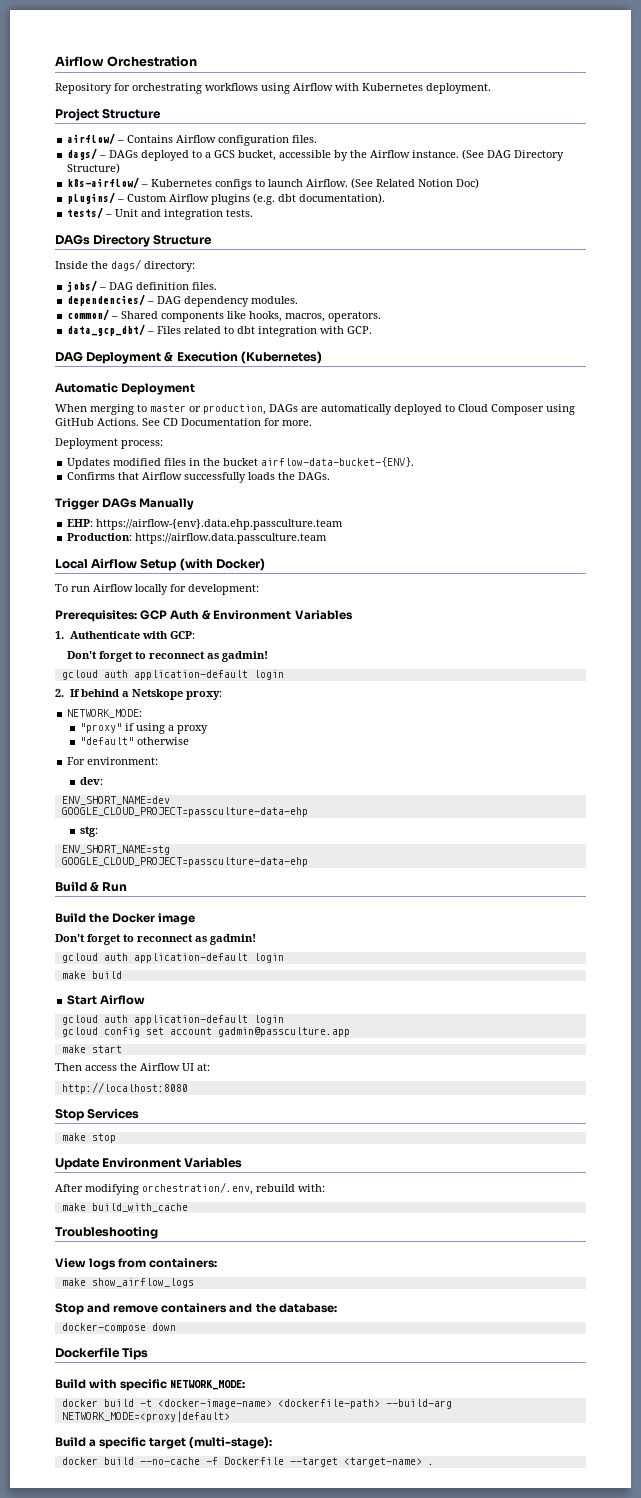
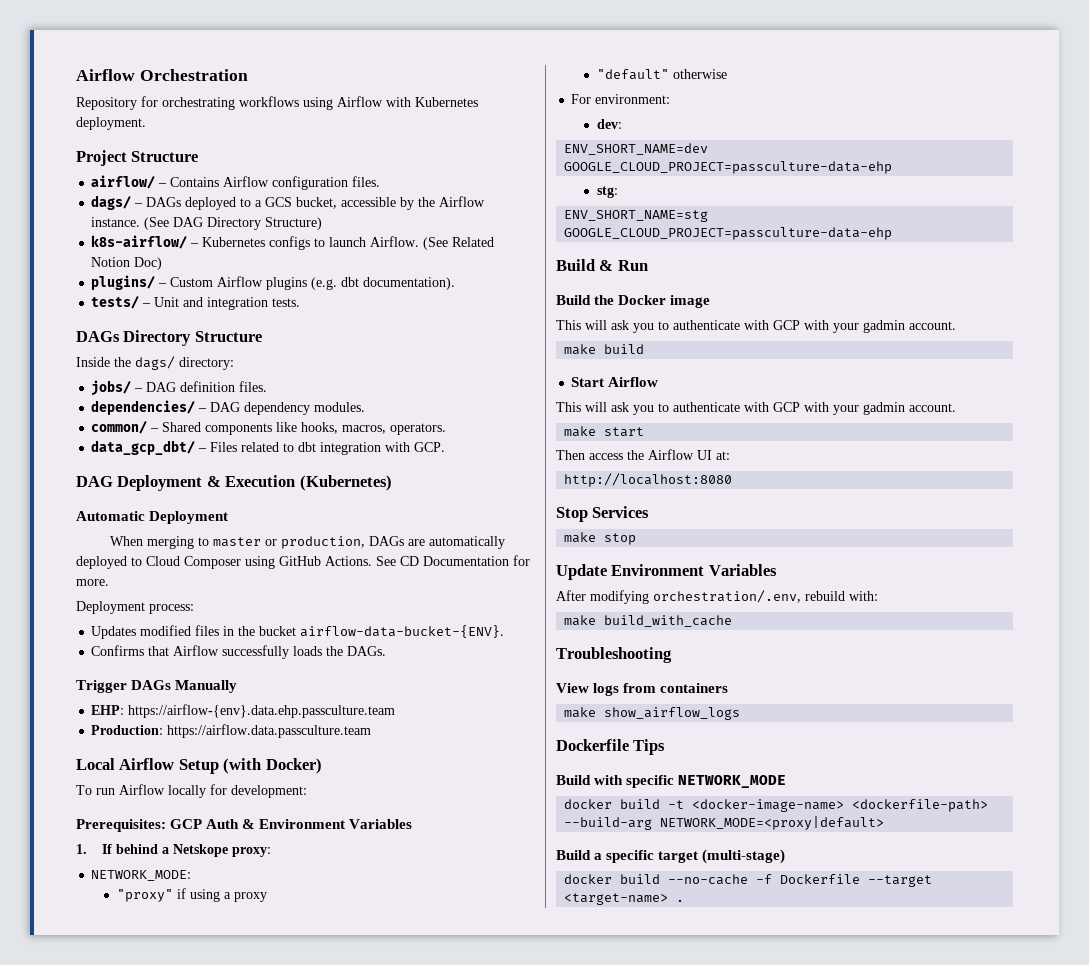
[69,631,195,639] [67,651,269,662] [61,670,284,680] [55,689,64,697] Authenticate with GCP: // Don't forget to reconnect as gadmin! // gcloud auth application-default login // 2. -> (87, 849) none
[55,934,256,945] [61,953,284,963] [61,971,122,979] [67,995,146,1005] [61,1015,284,1025] [61,1027,350,1037] Don't forget to reconnect as gadmin! // gcloud auth application-default login // make build // Start Airflow // gcloud auth application-default login // gcloud config set account gadmin@passculture.app -> [556,320,956,333] [564,344,645,355] [571,377,659,387] [556,402,956,415] This will ask you to authenticate with GCP with your gadmin account. // make build // Start Airflow // This will ask you to authenticate with GCP with your gadmin account.
[149,1258,218,1268] containers: -> [660,683,729,693] containers
[55,1303,337,1315] [61,1323,176,1333] // Stop and remove containers and the database: // docker-compose down -> (741, 713) none
[170,1380,246,1390] NETWORK_MODE: -> [678,775,787,788] NETWORK_MODE
[189,1437,273,1449] (multi-stage): -> [702,849,786,864] (multi-stage)

